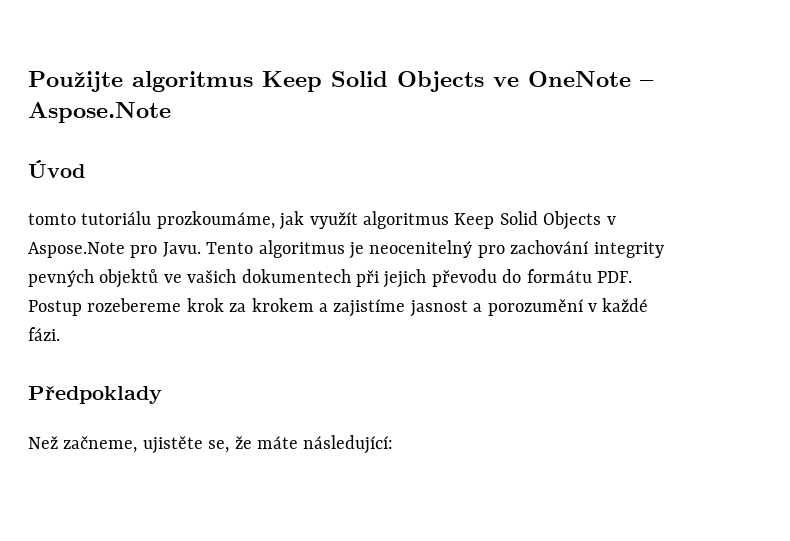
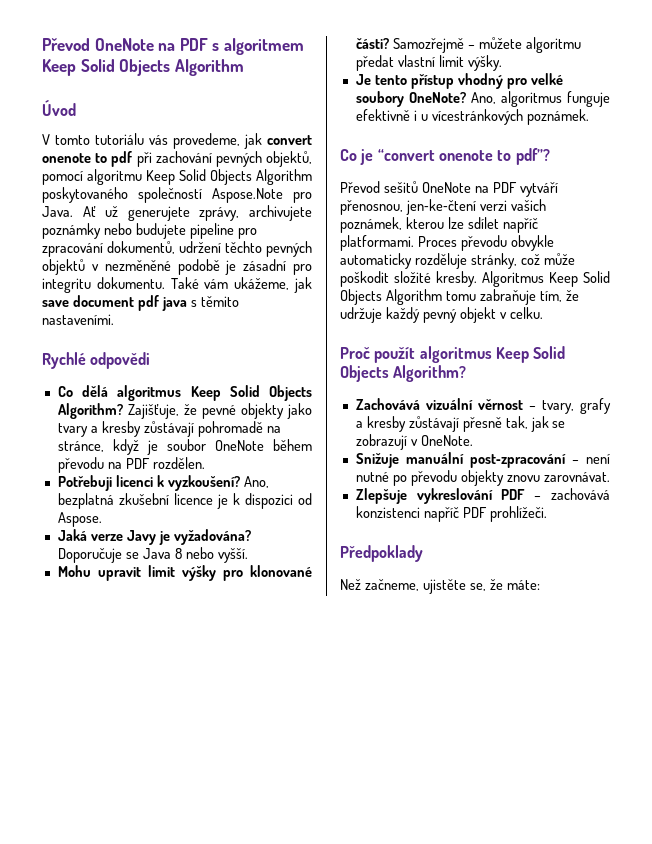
[28,71,654,92] [28,102,171,123] [28,159,85,178] [28,211,616,230] [28,240,664,259] [28,269,632,288] [28,298,649,317] [28,327,60,341] Použijte algoritmus Keep Solid Objects ve OneNote – Aspose.Note // Úvod // tomto tutoriálu prozkoumáme, jak využít algoritmus Keep Solid Objects v Aspose.Note pro Javu. Tento algoritmus je neocenitelný pro zachování integrity pevných objektů ve vašich dokumentech při jejich převodu do formátu PDF. Postup rozebereme krok za krokem a zajistíme jasnost a porozumění v každé fázi. -> [42,38,304,55] [42,59,244,76] [42,100,76,116] [42,133,312,149] [42,151,312,167] [42,169,312,185] [42,187,312,203] [42,205,312,221] [42,223,257,239] [42,241,312,257] [42,259,312,275] [42,277,312,293] [42,295,239,311] [42,314,114,325] [42,352,151,369] [57,385,312,401] [57,403,312,419] [57,421,281,437] [57,439,312,455] [57,457,205,473] [57,475,269,491] [57,493,312,509] [57,512,102,527] [57,529,251,545] [57,547,248,563] [57,565,312,581] [355,37,581,53] [355,55,502,71] [355,73,563,89] [355,91,610,107] [355,109,589,125] [340,148,550,165] [340,181,558,197] [340,199,546,215] [340,217,538,233] [340,235,554,251] [340,253,575,269] [340,271,610,287] [340,289,579,305] [340,307,543,323] [340,346,566,363] [340,365,467,382] [355,398,611,414] [355,416,566,432] [355,434,473,450] [355,452,610,468] [355,470,610,486] [355,488,610,504] [355,506,547,522] Převod OneNote na PDF s algoritmem Keep Solid Objects Algorithm // Úvod // V tomto tutoriálu vás provedeme, jak convert onenote to pdf při zachování pevných objektů, pomocí algoritmu Keep Solid Objects Algorithm poskytovaného společností Aspose.Note pro Java. Ať už generujete zprávy, archivujete poznámky nebo budujete pipeline pro zpracování dokumentů, udržení těchto pevných objektů v nezměněné podobě je zásadní pro integritu dokumentu. Také vám ukážeme, jak save document pdf java s těmito nastaveními. // Rychlé odpovědi // Co dělá algoritmus Keep Solid Objects Algorithm? Zajišťuje, že pevné objekty jako tvary a kresby zůstávají pohromadě na stránce, když je soubor OneNote během převodu na PDF rozdělen. // Potřebuji licenci k vyzkoušení? Ano, bezplatná zkušební licence je k dispozici od Aspose. // Jaká verze Javy je vyžadována? Doporučuje se Java 8 nebo vyšší. // Mohu upravit limit výšky pro klonované části? Samozřejmě – můžete algoritmu předat vlastní limit výšky. // Je tento přístup vhodný pro velké soubory OneNote? Ano, algoritmus funguje efektivně i u vícestránkových poznámek. // Co je “convert onenote to pdf”? // Převod sešitů OneNote na PDF vytváří přenosnou, jen‑ke‑čtení verzi vašich poznámek, kterou lze sdílet napříč platformami. Proces převodu obvykle automaticky rozděluje stránky, což může poškodit složité kresby. Algoritmus Keep Solid Objects Algorithm tomu zabraňuje tím, že udržuje každý pevný objekt v celku. // Proč použít algoritmus Keep Solid Objects Algorithm? // Zachovává vizuální věrnost – tvary, grafy a kresby zůstávají přesně tak, jak se zobrazují v OneNote. // Snižuje manuální post‑zpracování – není nutné po převodu objekty znovu zarovnávat. // Zlepšuje vykreslování PDF – zachovává konzistenci napříč PDF prohlížeči.
[257,435,394,454] máte následující: -> [506,580,540,590] máte:

